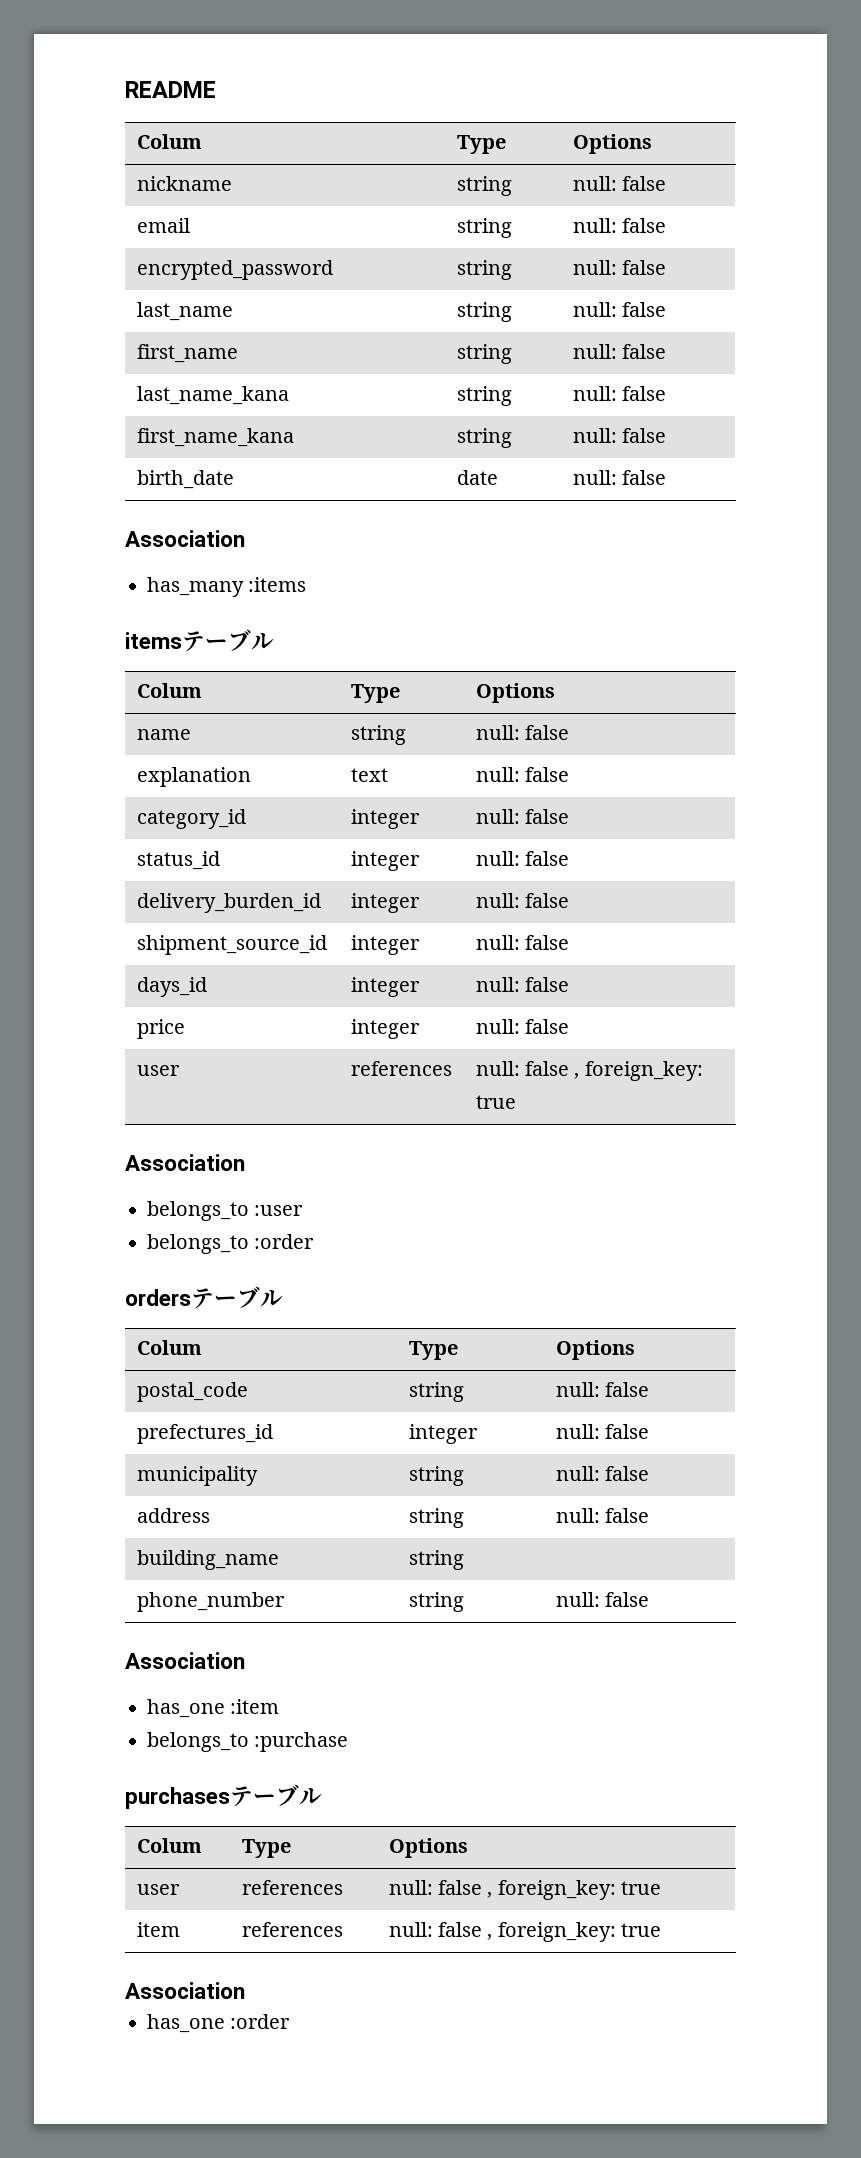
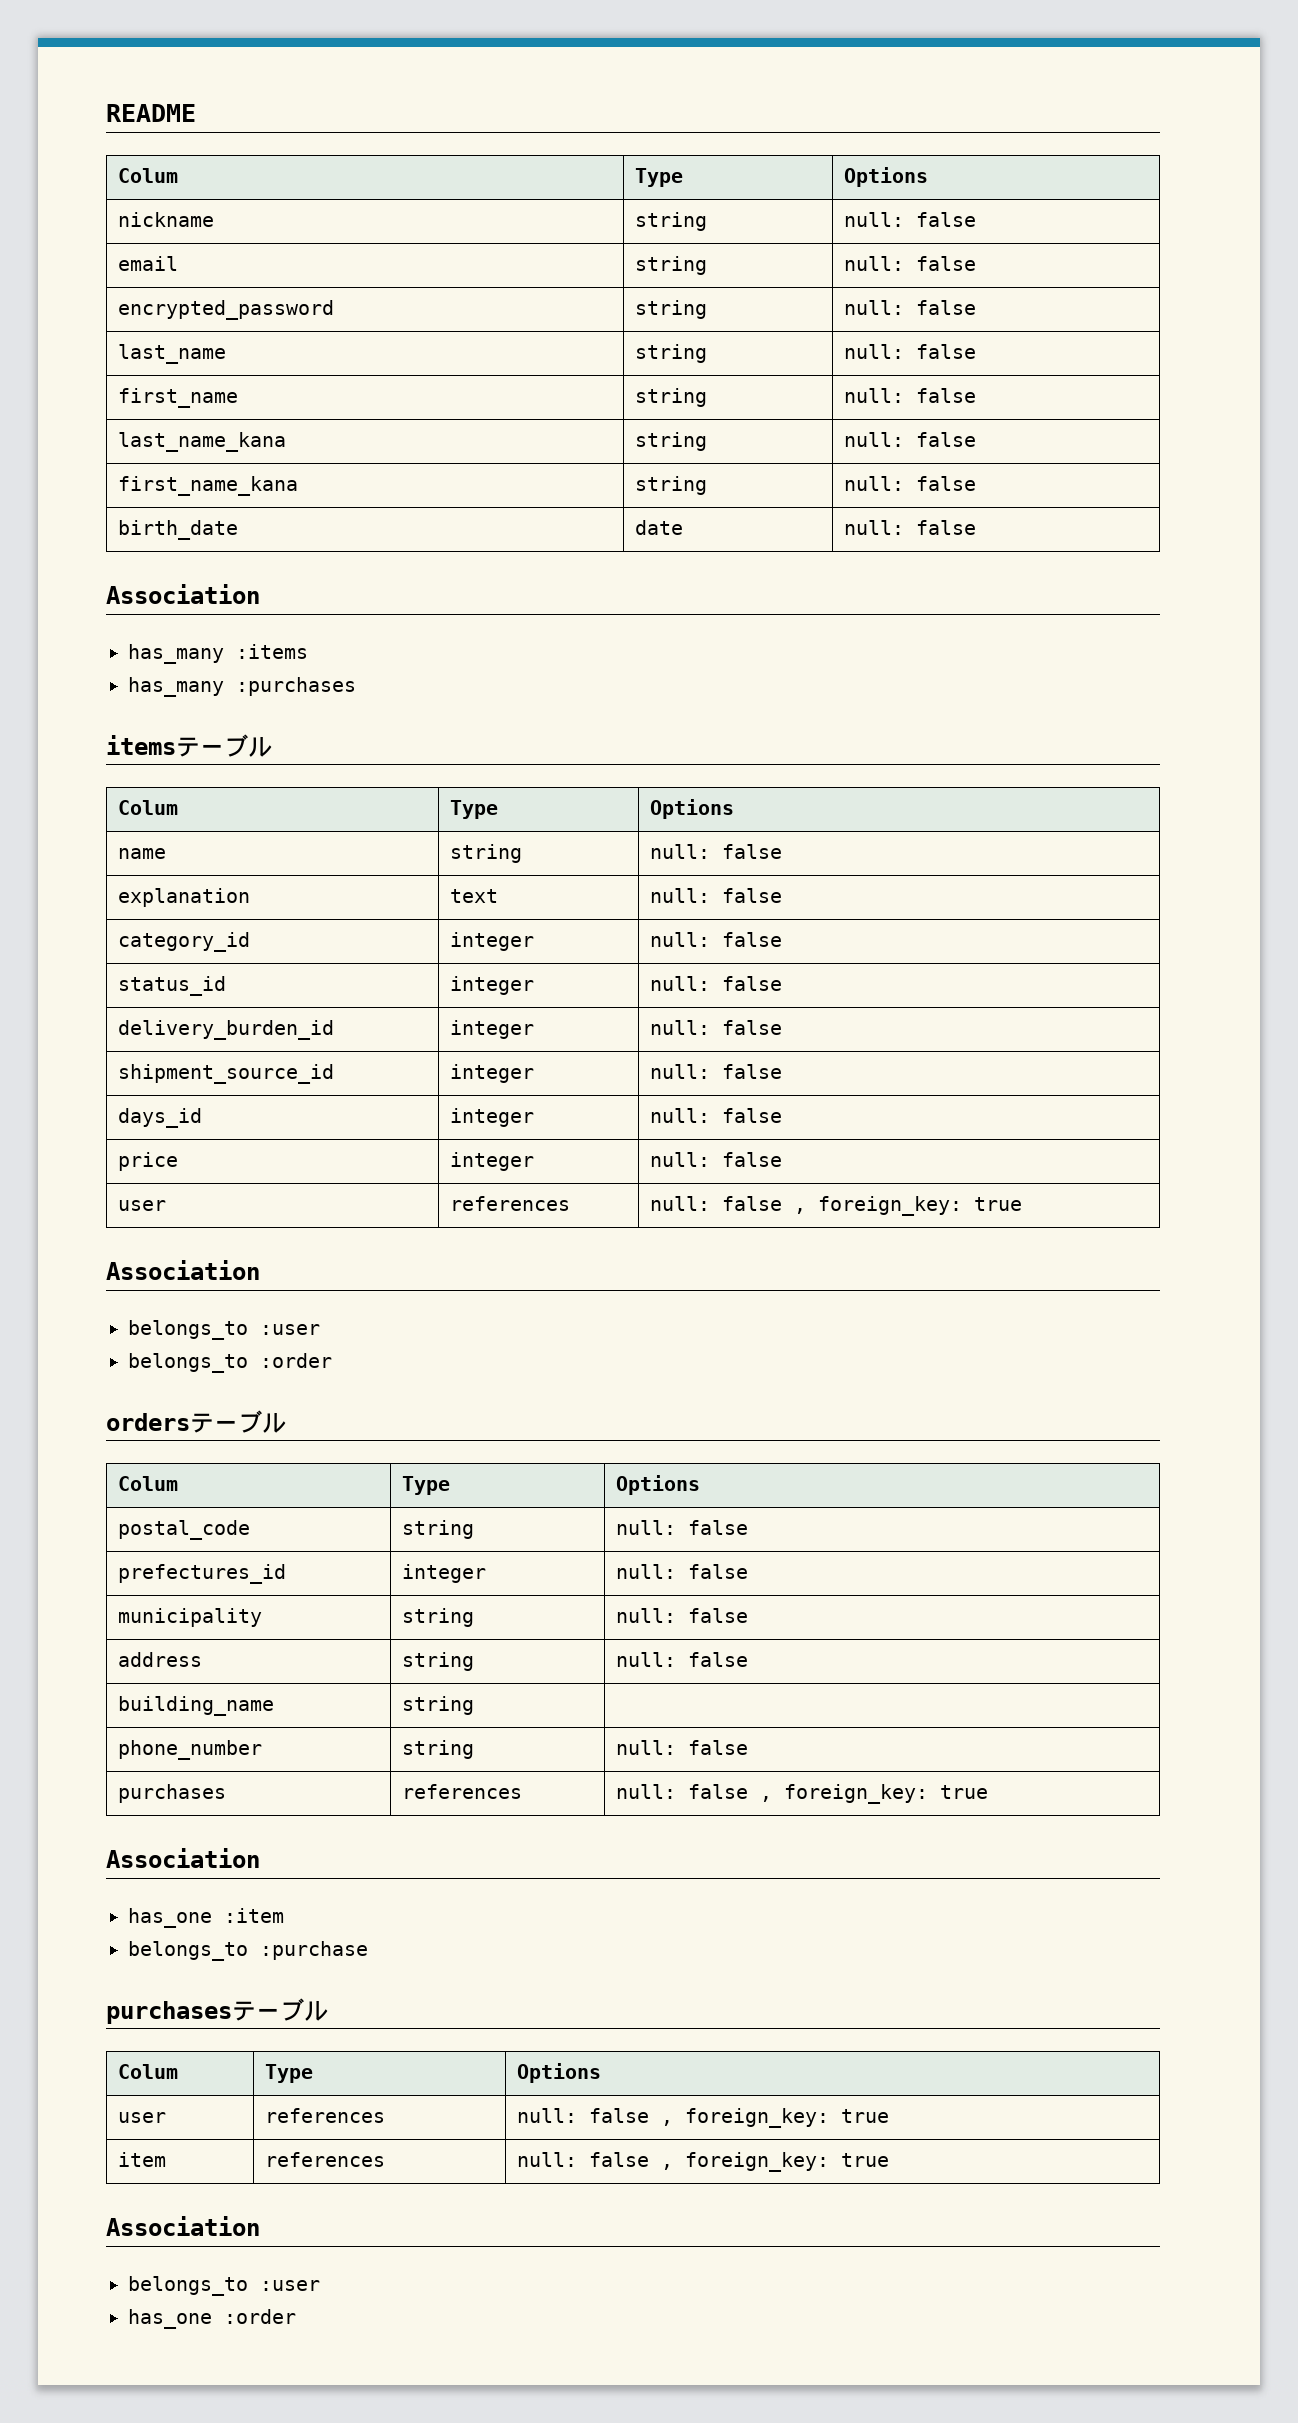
(307, 584) none -> [128,677,356,697] // has_many :purchases
(650, 1599) none -> [118,1784,227,1803] [402,1784,523,1799] [616,1784,989,1804] // purchases | references | null: false , foreign_key: true
(245, 1990) none -> [128,2276,320,2296] // belongs_to :user

